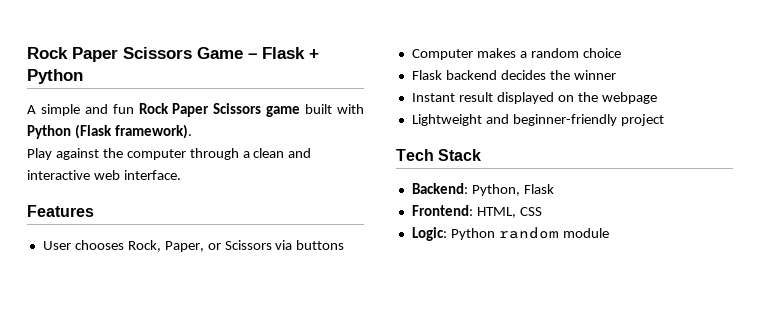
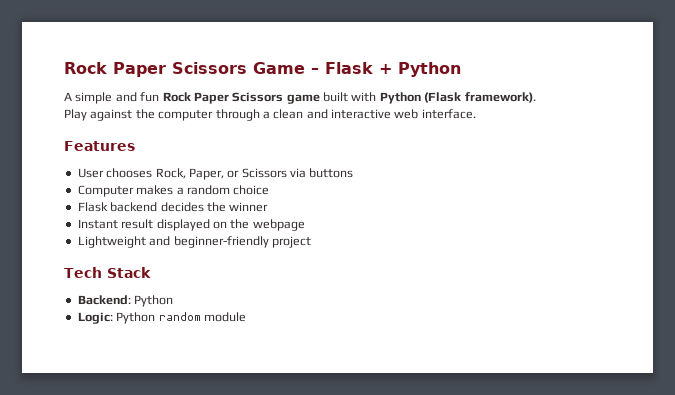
[471,184,554,196] [411,205,542,218] Python, Flask // Frontend: HTML, CSS -> [134,295,174,307] Python

